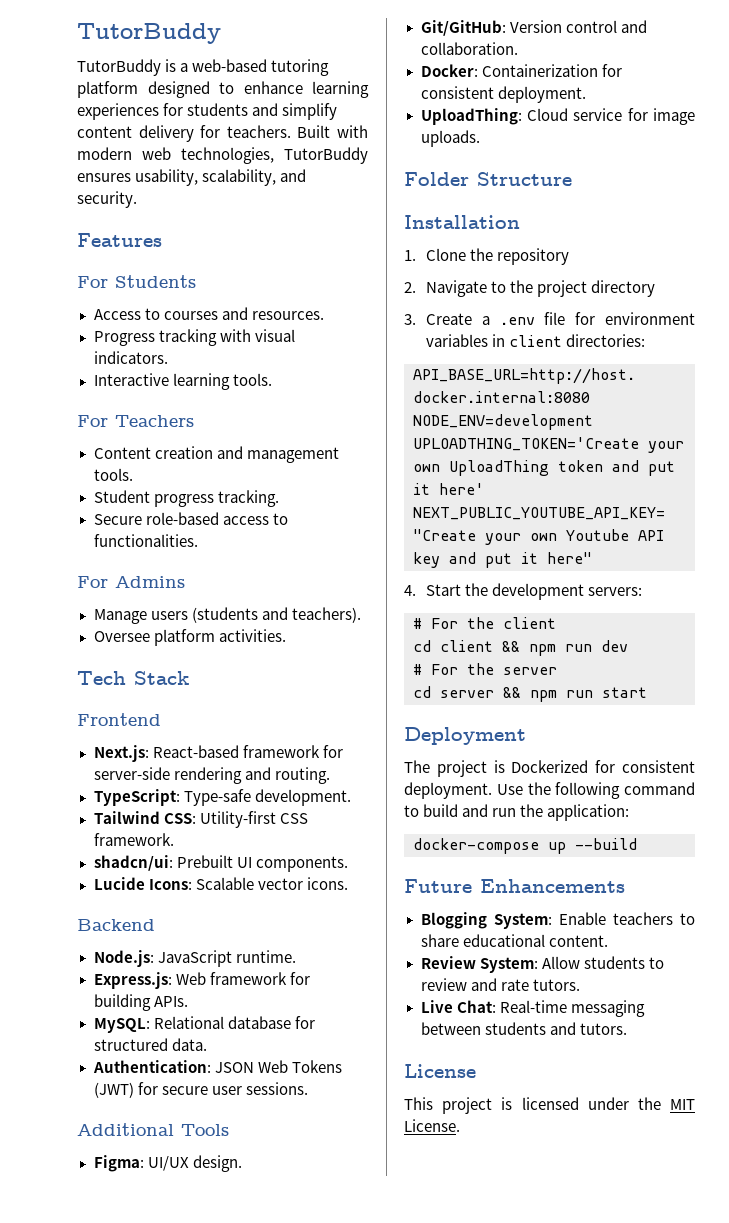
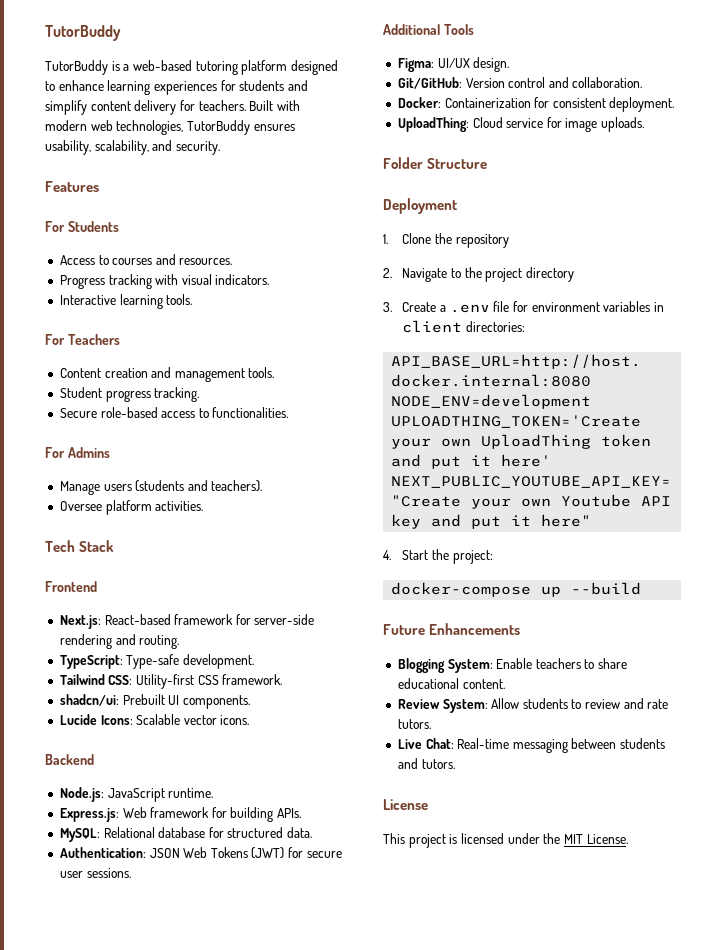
[404,215,520,229] Installation -> [383,198,457,214] Deployment
[492,583,643,600] [413,617,556,629] [413,640,628,656] [413,663,557,675] [413,686,647,702] [404,727,526,745] [404,760,695,777] [404,782,695,799] [404,804,630,821] development servers: // # For the client // cd client && npm run dev // # For the server // cd server && npm run start // Deployment // The project is Dockerized for consistent deployment. Use the following command to build and run the application: -> [452,550,493,564] project:

